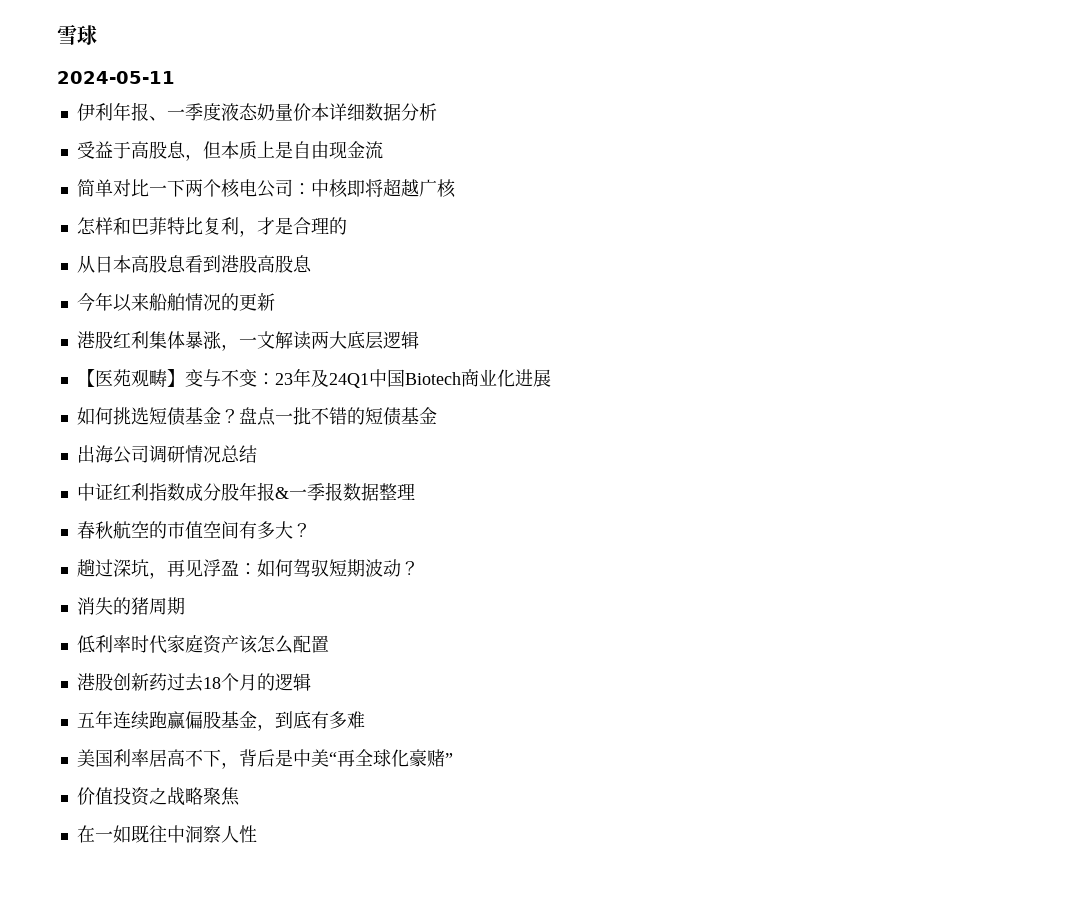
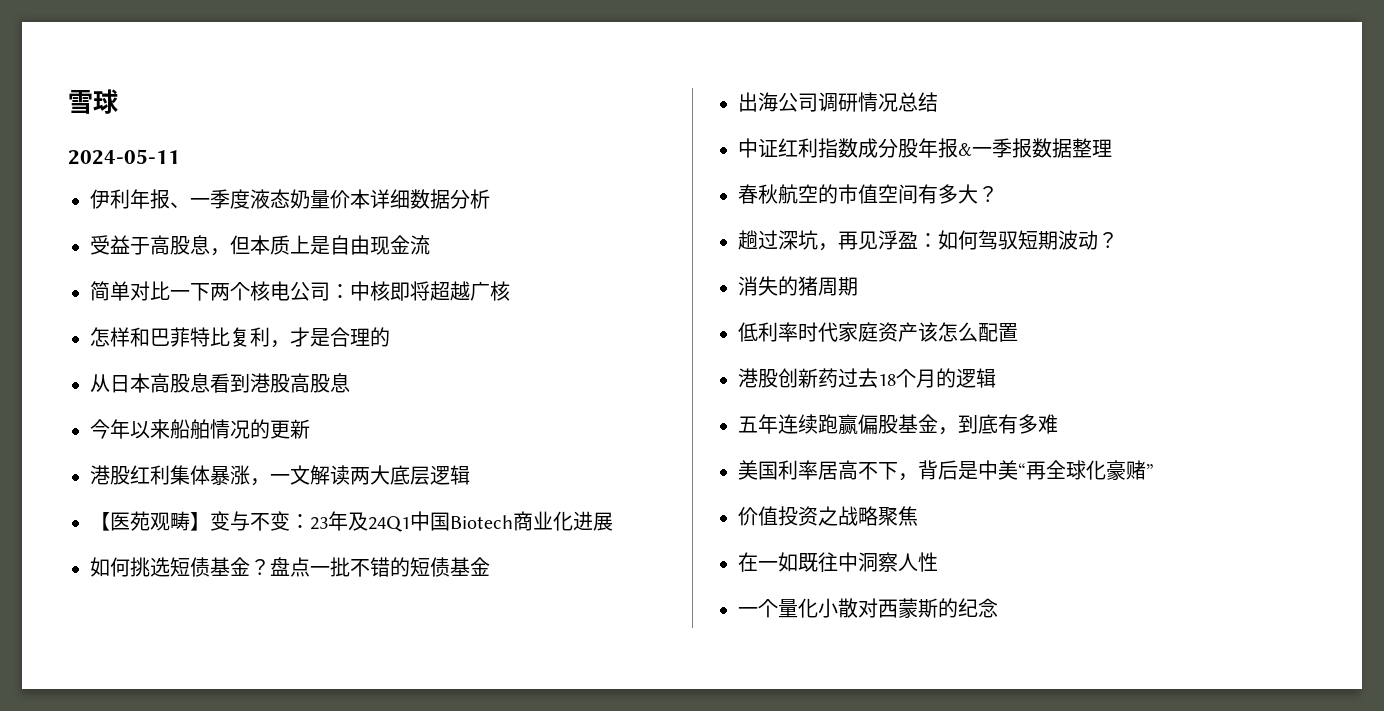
(257, 834) none -> [738,598,998,618] // 一个量化小散对西蒙斯的纪念

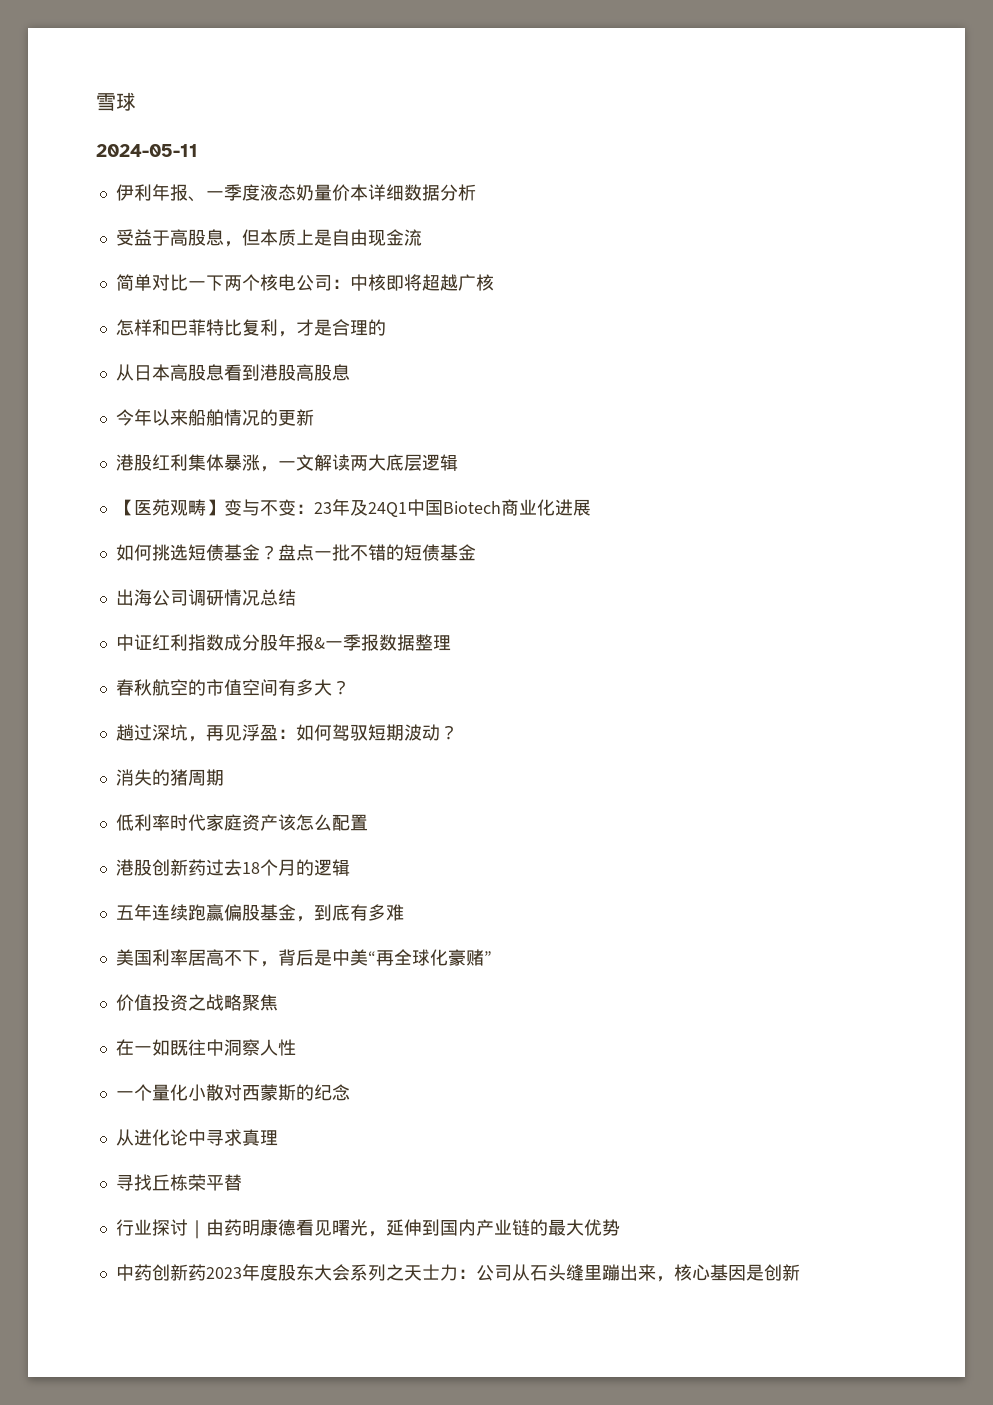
(998, 608) none -> [115,1129,278,1146] [115,1174,242,1191] [115,1219,620,1239] [115,1264,800,1282] // 从进化论中寻求真理 // 寻找丘栋荣平替 // 行业探讨｜由药明康德看见曙光，延伸到国内产业链的最大优势 // 中药创新药2023年度股东大会系列之天士力：公司从石头缝里蹦出来，核心基因是创新

